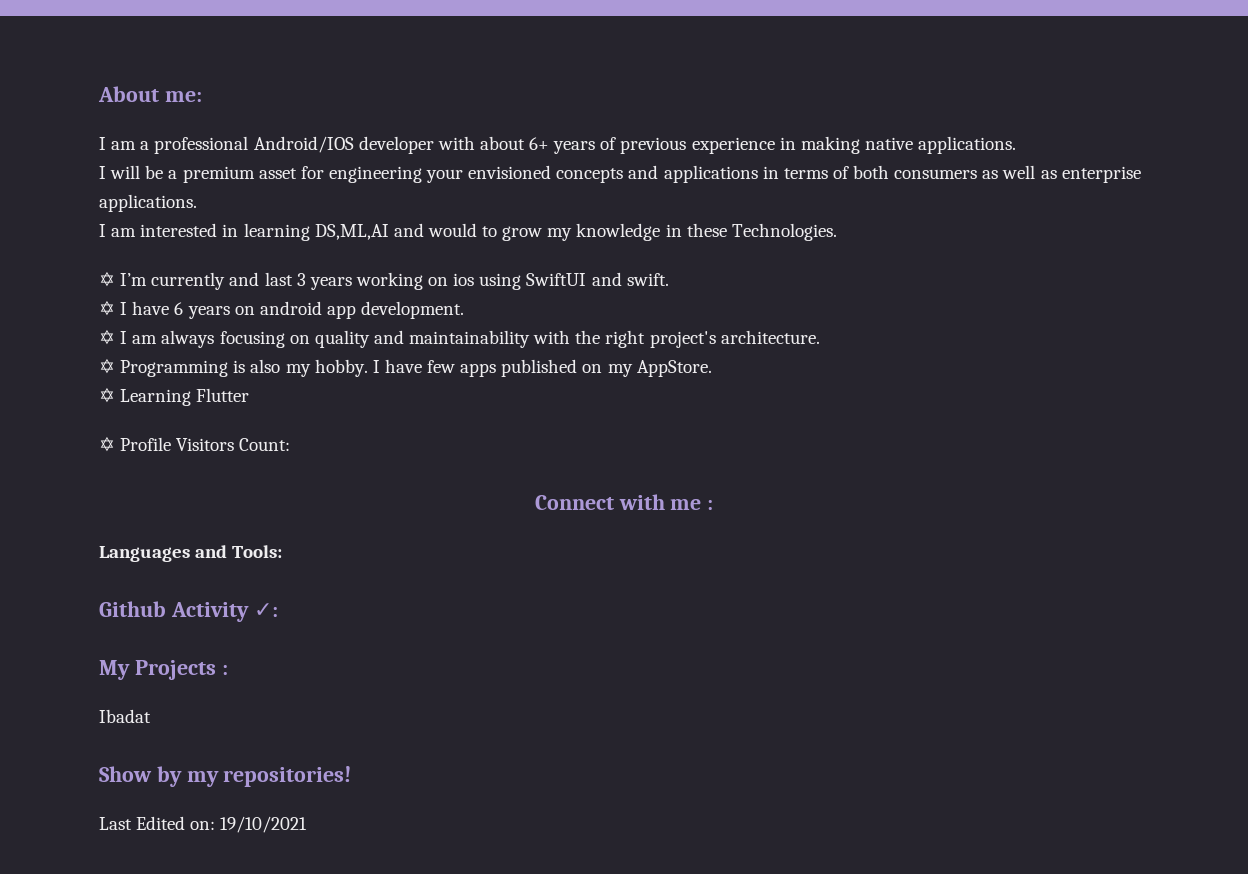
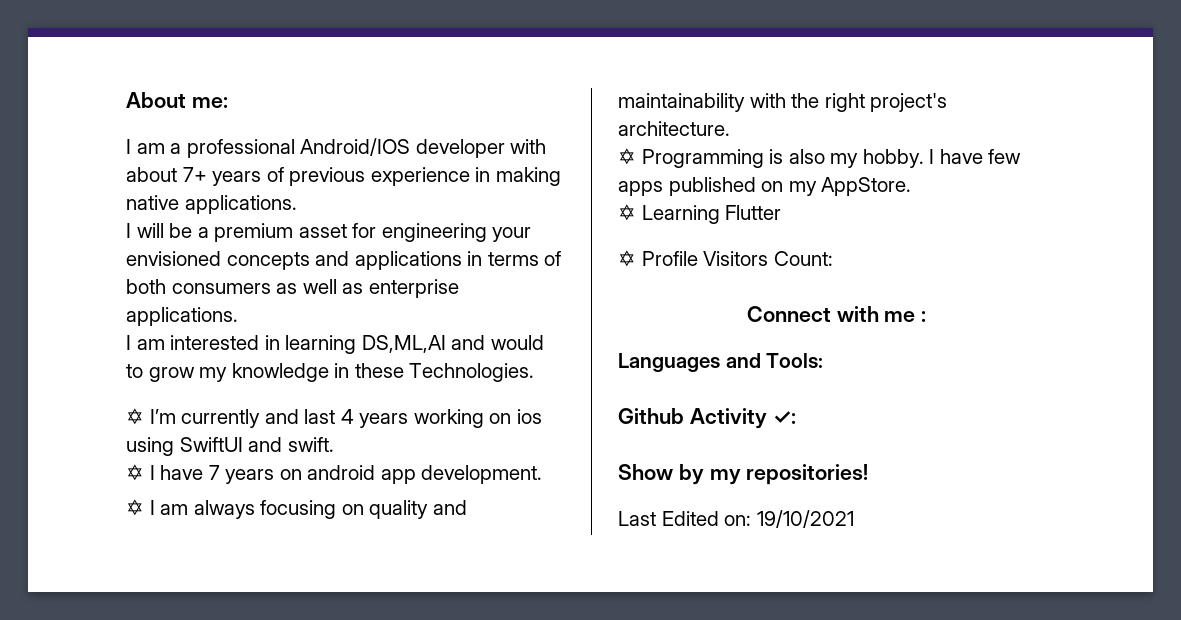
[529,137,550,150] 6+ -> [182,167,207,182] 7+
[296,273,306,286] 3 -> [340,409,354,424] 4
[174,302,184,315] 6 -> [208,465,220,480] 7
[99,660,228,680] [99,709,151,723] // My Projects : // Ibadat -> (796, 417) none

